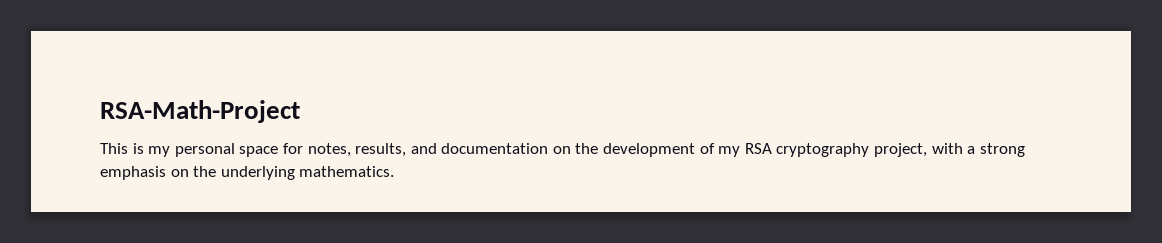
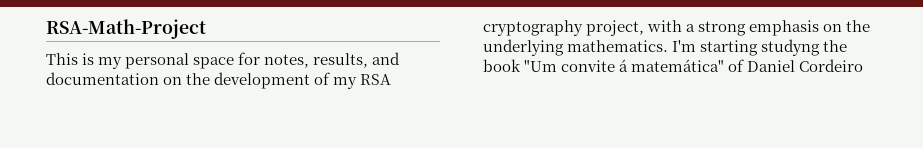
(395, 171) none -> [672,39,848,56] [483,59,864,72] I'm starting studyng the book "Um convite á matemática" of Daniel Cordeiro

